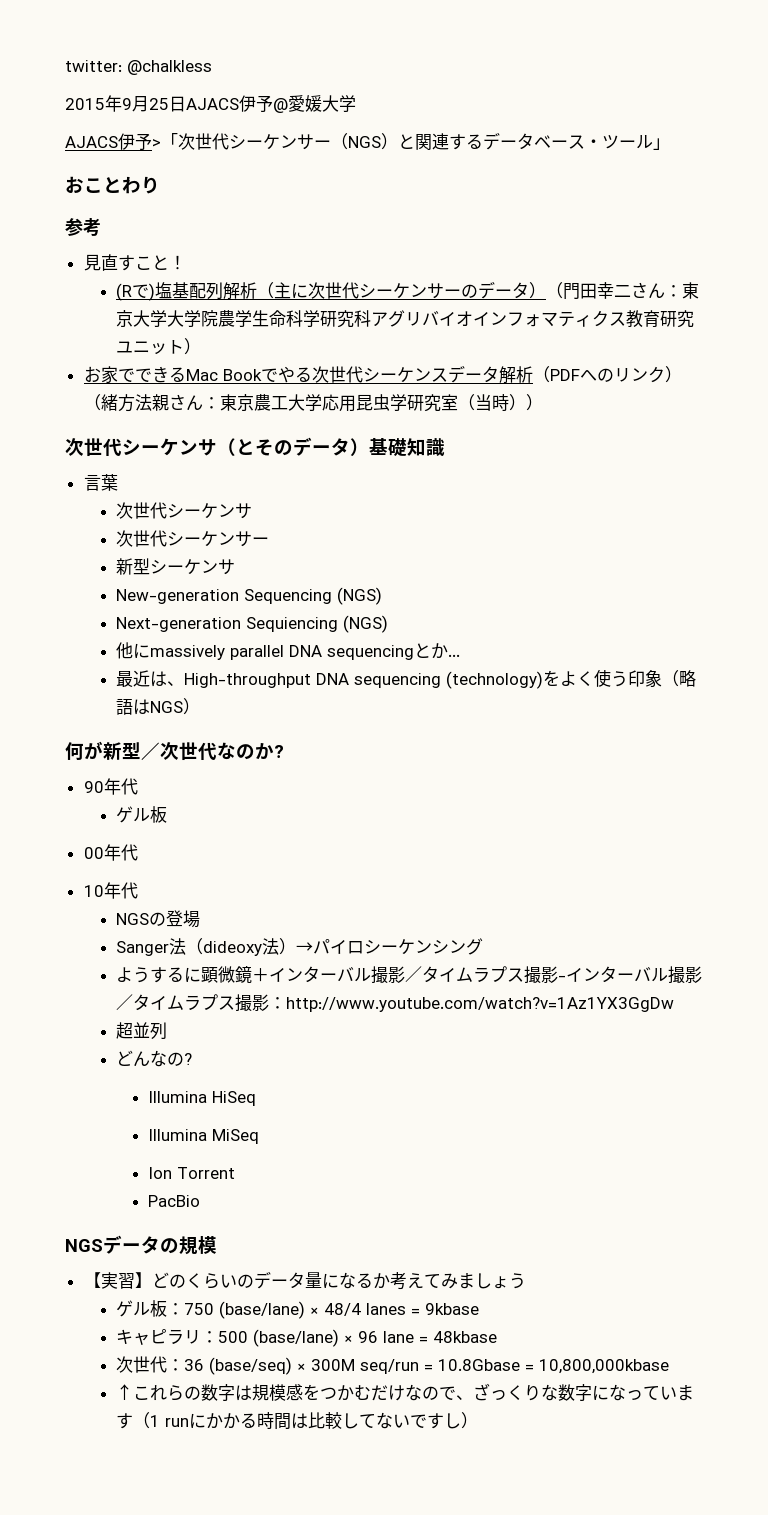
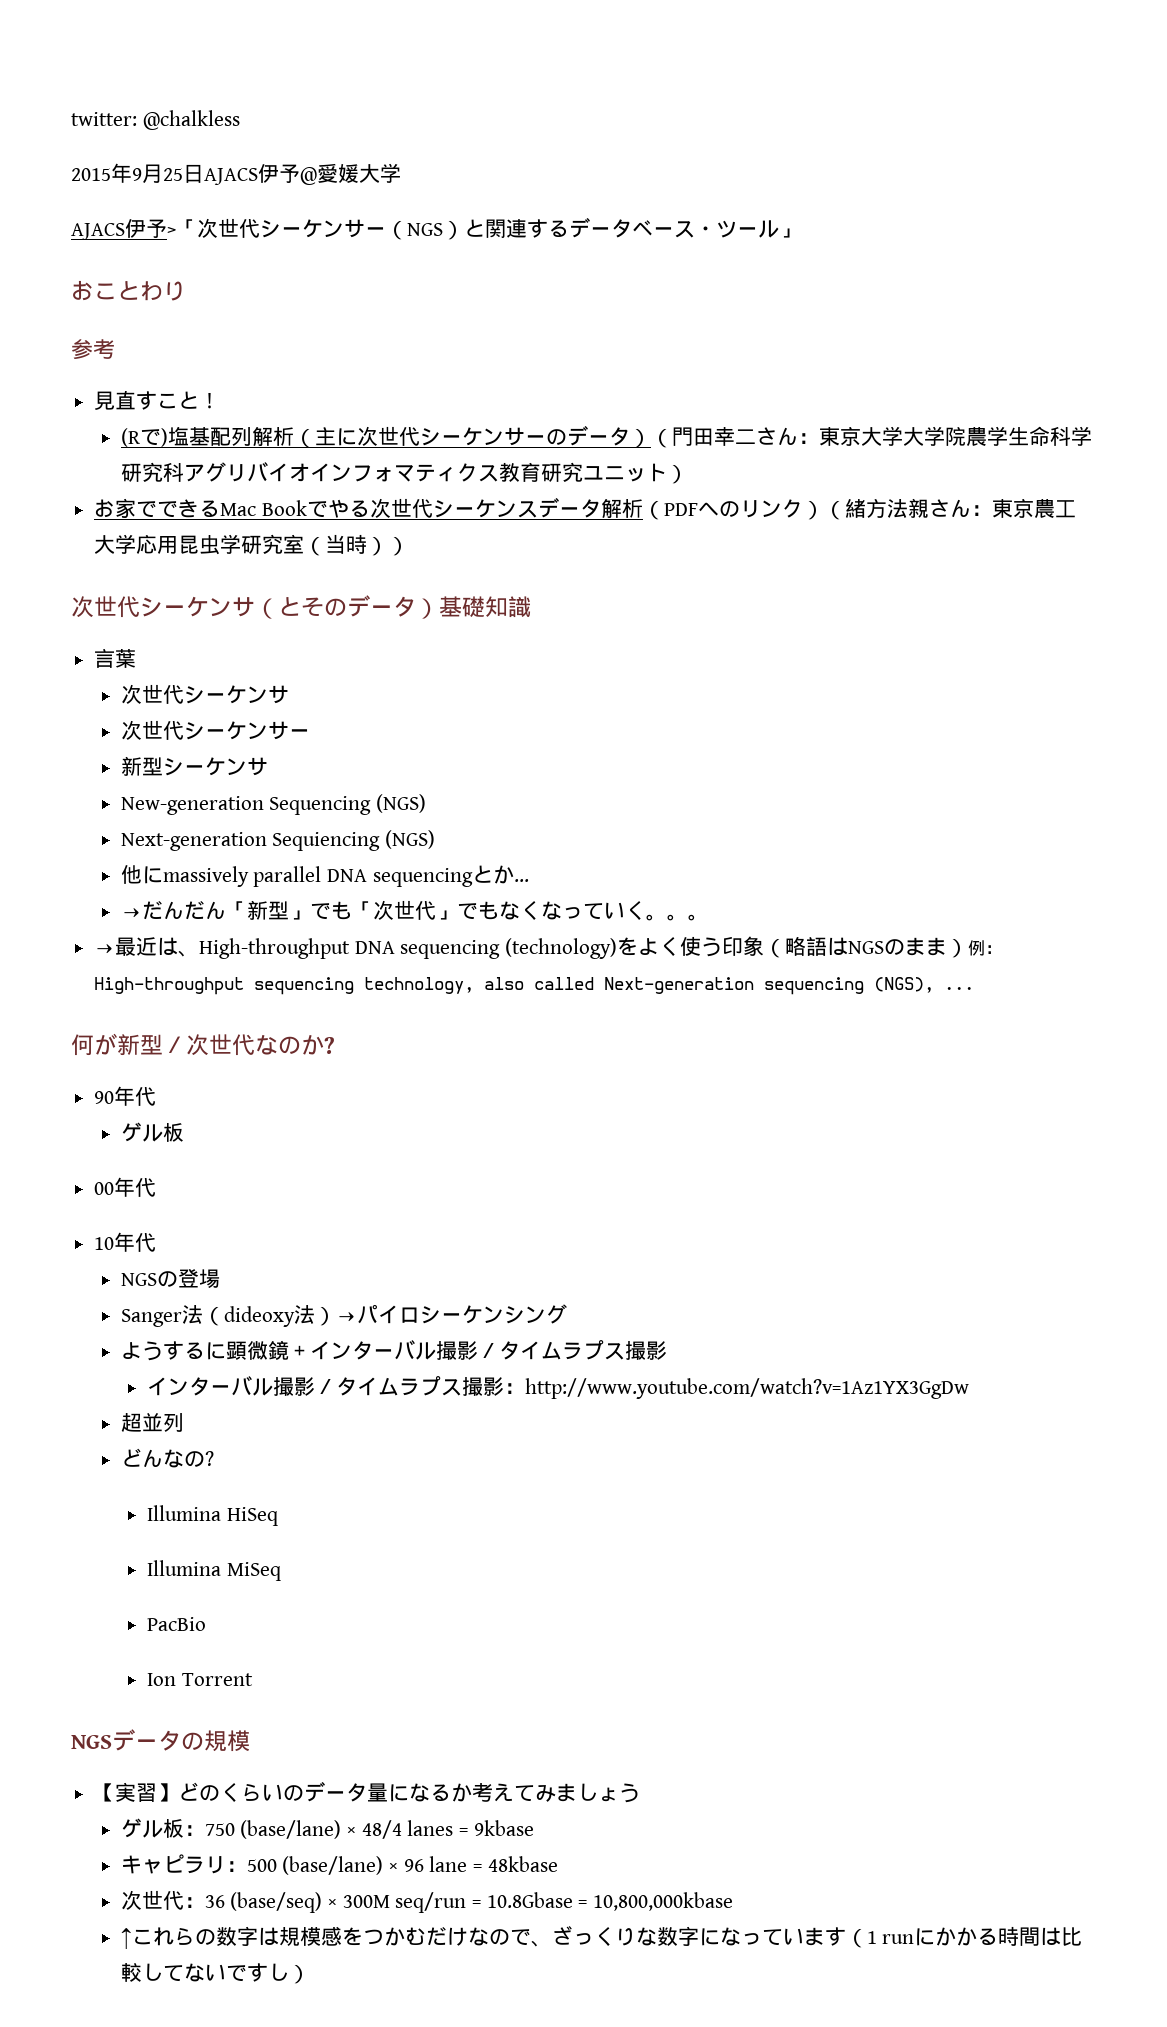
(460, 655) none -> [120,900,709,921] [94,944,116,954] →だんだん「新型」でも「次世代」でもなくなっていく。。。 // →
[182,698,200,715] ） -> [884,937,1003,958] [94,977,975,995] のまま）例：High-throughput sequencing technology, also called Next-generation sequencing (NGS), ...
[557,975,566,981] - -> (667, 1350) //
(260, 1136) none -> [147,1617,207,1631] // PacBio
[148,1195,201,1207] // PacBio -> (253, 1679) none

